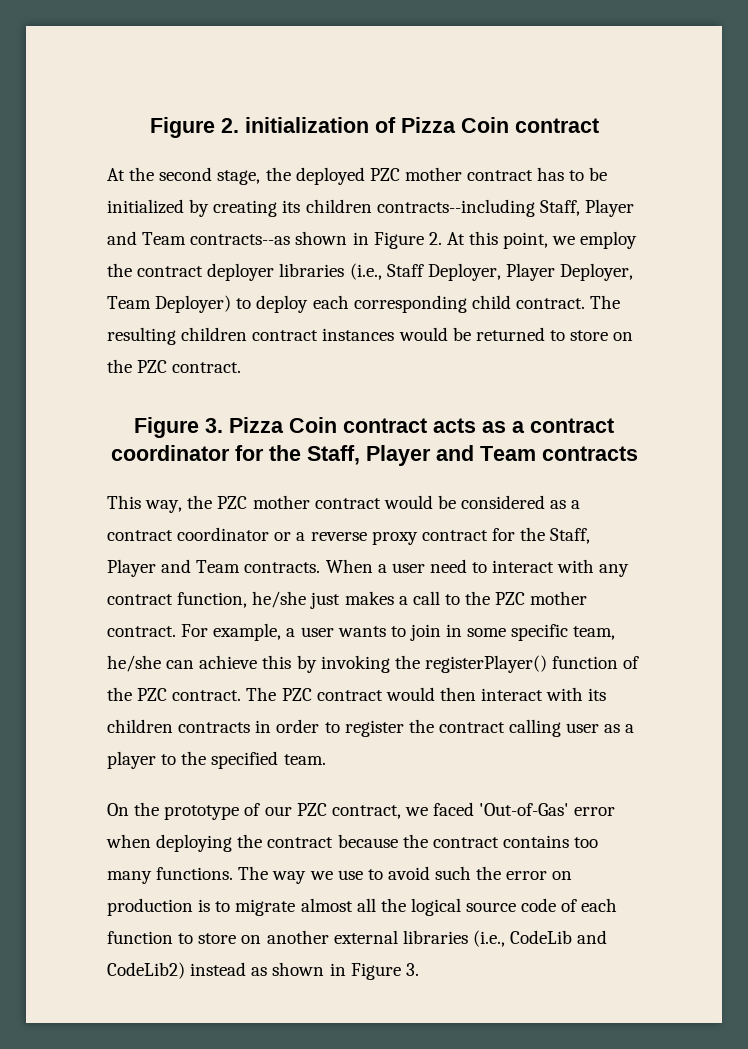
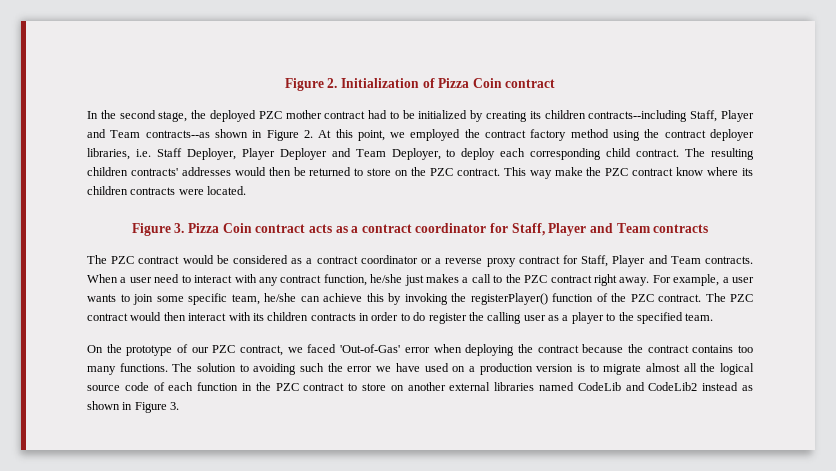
[149,117,369,138] Figure 2. initialization -> [284,78,419,91] Figure 2. Initialization
[107,168,125,181] At -> [87,111,98,119] In
[537,167,565,181] has -> [368,110,388,119] had
[580,231,638,249] employ -> [410,129,641,141] employed the contract factory method using
[279,263,382,280] libraries (i.e., -> [87,148,151,160] libraries, i.e.
[560,263,634,281] [107,295,232,313] Deployer, Team Deployer) -> [279,148,441,160] Deployer and Team Deployer,
[252,327,448,341] contract instances would -> [130,167,291,176] contracts' addresses would then
(242, 367) none -> [503,167,754,179] [87,186,247,195] This way make the PZC contract know where its children contracts were located.
[268,445,301,461] the -> (509, 228) none
[107,495,310,513] This way, the PZC mother -> [87,255,135,264] The PZC
[520,527,546,541] the -> (578, 259) none
[530,591,588,605] [107,626,176,637] mother contract. -> [550,274,650,286] contract right away.
[446,624,463,637] in -> (153, 299) none
(340, 727) none -> [413,312,426,321] do
[438,722,505,733] contract -> (484, 316) none
[272,866,573,884] [107,898,193,916] way we use to avoid such the error on production -> [197,363,574,375] solution to avoiding such the error we have used on a production version
(173, 937) none -> [242,382,345,391] in the PZC contract
[472,930,505,947] (i.e., -> [539,382,575,391] named
[107,962,185,979] CodeLib2) -> [648,382,698,391] CodeLib2

